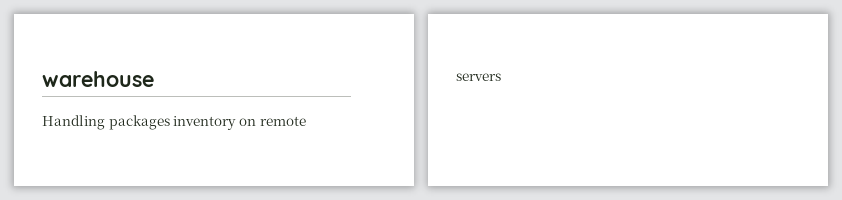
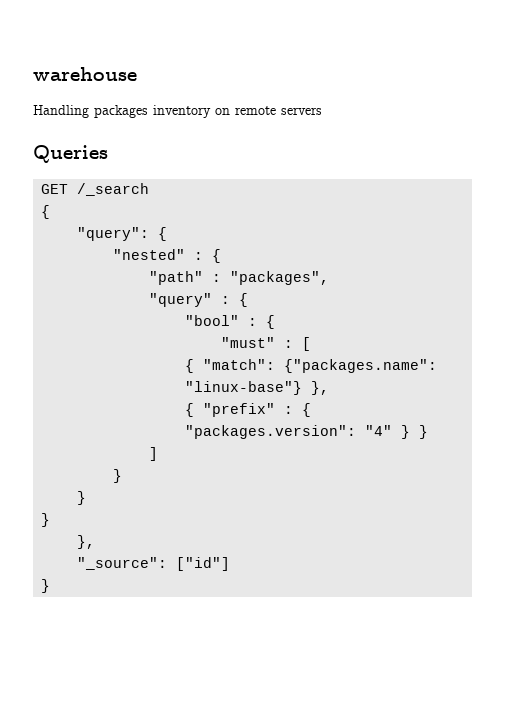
(501, 77) none -> [33,145,108,163] [41,183,150,196] [41,205,51,219] [77,227,168,241] [113,249,222,263] [149,271,330,285] [149,293,249,307] [185,315,276,329] [221,337,312,351] [185,359,438,373] [185,381,330,395] [185,403,312,417] [185,425,429,439] [149,447,159,461] [113,469,123,483] [77,491,87,505] [41,513,51,527] [77,535,96,549] [77,557,231,571] [41,579,51,593] // Queries // GET /_search // { // "query": { // "nested" : { // "path" : "packages", // "query" : { // "bool" : { // "must" : [ // { "match": {"packages.name": "linux-base"} }, // { "prefix" : { "packages.version": "4" } } // ] // } // } // } // }, // "_source": ["id"] // }

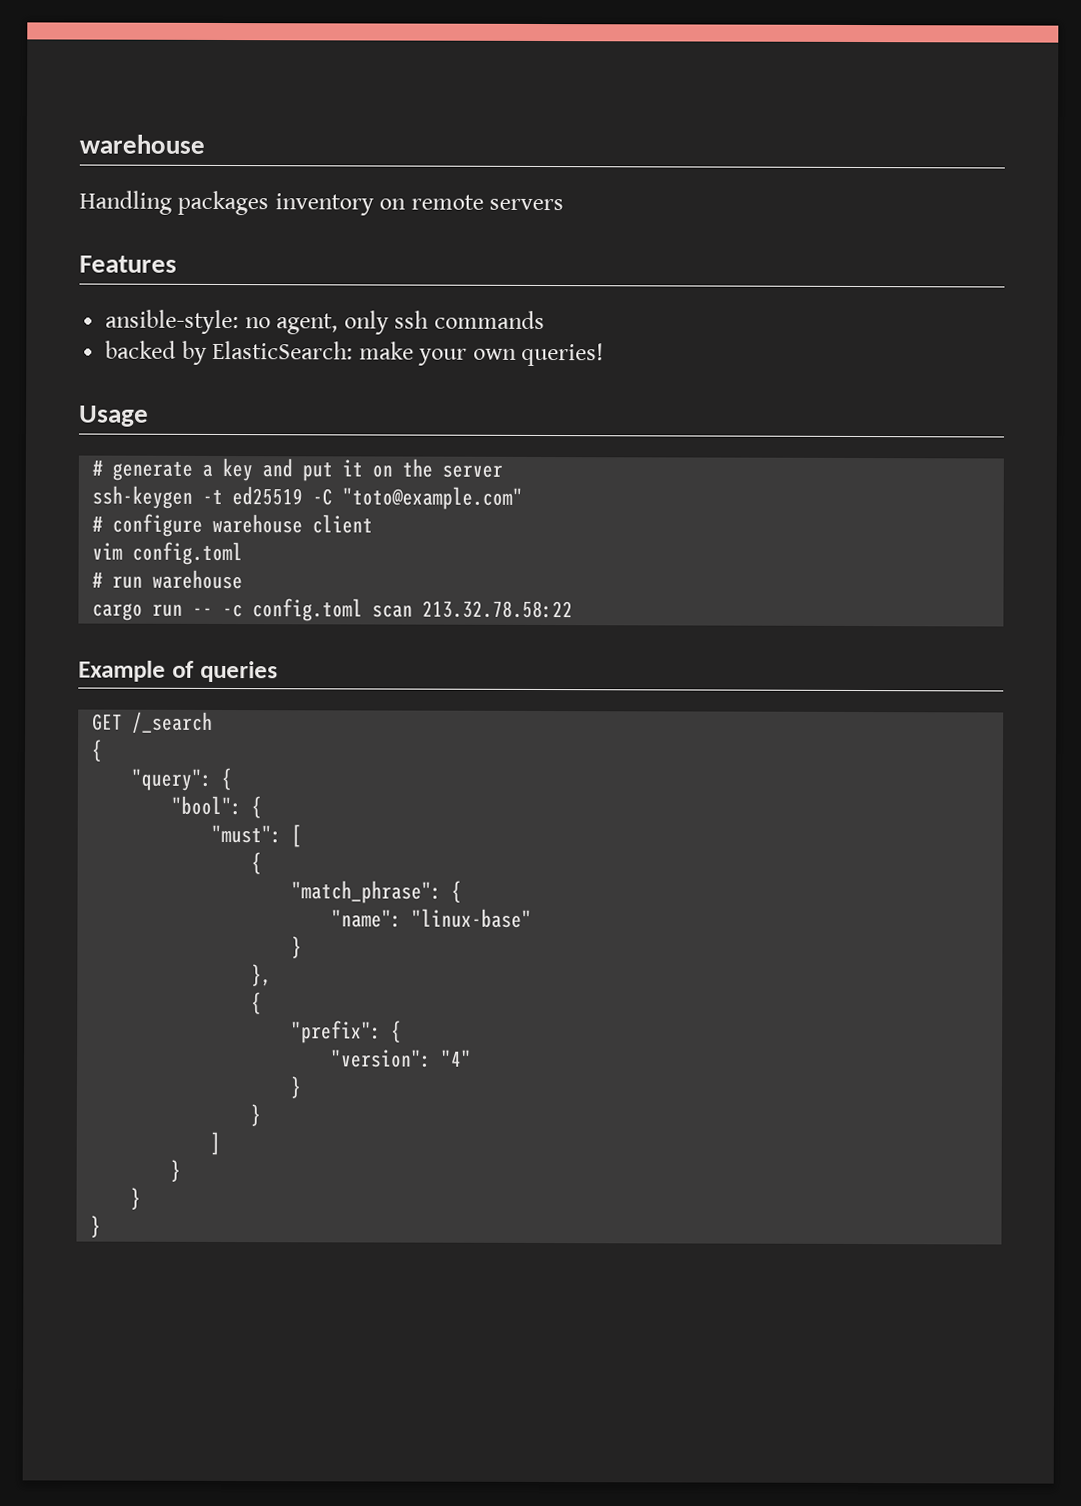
[33,145,108,163] Queries -> [79,255,177,273] [105,309,545,335] [105,340,605,367] [79,405,149,427] [92,458,504,482] [92,485,524,510] [92,513,374,537] [92,541,244,566] [92,569,244,590] [92,598,574,622] [78,660,278,683] Features // ansible-style: no agent, only ssh commands // backed by ElasticSearch: make your own queries! // Usage // # generate a key and put it on the server // ssh-keygen -t ed25519 -C "toto@example.com" // # configure warehouse client // vim config.toml // # run warehouse // cargo run -- -c config.toml scan 213.32.78.58:22 // Example of queries
[113,249,222,263] [149,271,330,285] [149,293,249,307] [185,315,276,329] [221,337,312,351] [185,359,438,373] [185,381,303,395] "nested" : { // "path" : "packages", // "query" : { // "bool" : { // "must" : [ // { "match": {"packages.name": "linux-base"} -> [171,795,263,819] [211,824,303,848] [251,852,263,875] [291,880,463,904] [331,908,533,928] [291,936,303,959] "bool": { // "must": [ // { // "match_phrase": { // "name": "linux-base" // } //
[203,403,312,417] [185,425,357,439] "prefix" : { "packages.version": -> [291,1020,403,1044] [331,1049,433,1068] // "prefix": { // "version":
[401,425,411,439] } -> [290,1076,302,1099] // } //
[77,535,96,549] [77,557,231,571] [41,579,51,593] // }, // "_source": ["id"] // } -> (102, 1226) none

